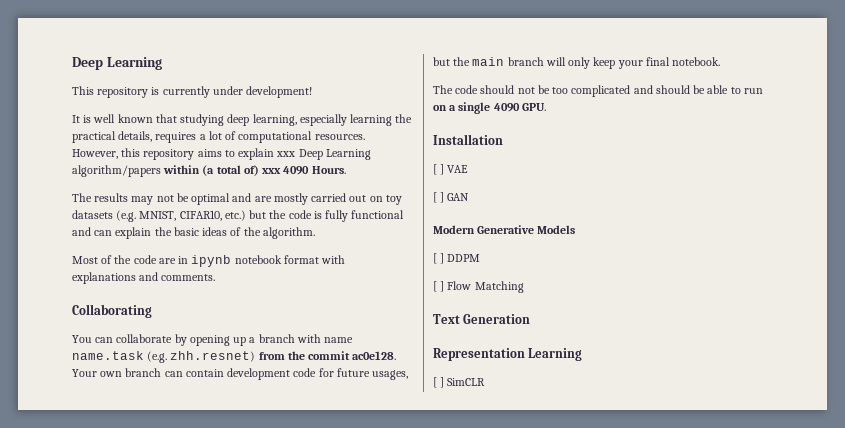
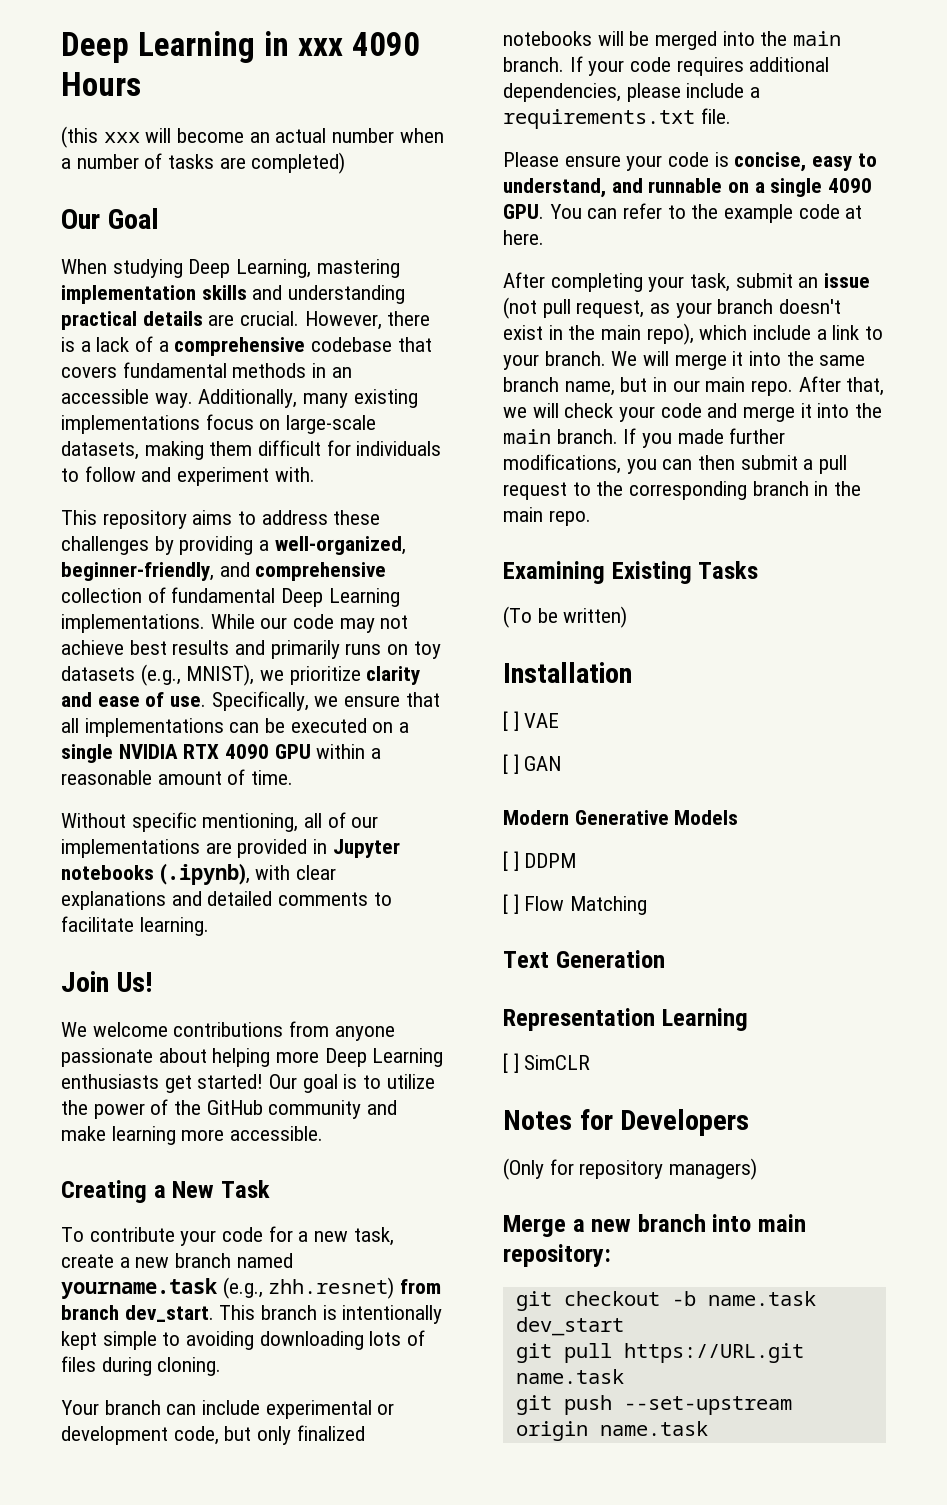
[72,57,162,70] [72,86,313,98] [72,114,413,126] [72,131,365,143] [72,148,371,160] [72,165,346,177] [72,193,402,205] [72,210,405,222] [72,227,315,239] [72,255,346,267] [72,272,216,284] [72,304,152,318] [72,334,354,346] [72,351,397,363] [72,368,409,380] [433,57,721,69] [433,85,763,97] Deep Learning // This repository is currently under development! // It is well known that studying deep learning, especially learning the practical details, requires a lot of computational resources. However, this repository aims to explain xxx Deep Learning algorithm/papers within (a total of) xxx 4090 Hours. // The results may not be optimal and are mostly carried out on toy datasets (e.g. MNIST, CIFAR10, etc.) but the code is fully functional and can explain the basic ideas of the algorithm. // Most of the code are in ipynb notebook format with explanations and comments. // Collaborating // You can collaborate by opening up a branch with name name.task (e.g. zhh.resnet) from the commit ac0e128. Your own branch can contain development code for future usages, but the main branch will only keep your final notebook. // The code should not be too complicated and should be able to run -> [61,31,420,63] [61,72,141,96] [61,126,444,148] [61,152,346,174] [61,208,159,229] [61,259,400,278] [61,285,406,304] [61,311,431,330] [61,336,432,356] [61,362,352,378] [61,389,418,408] [61,414,377,434] [61,440,442,460] [61,466,315,486] [61,510,381,529] [61,536,406,555] [61,562,387,581] [61,587,400,607] [61,614,409,633] [61,640,441,659] [61,664,421,686] [61,691,440,711] [61,718,410,737] [61,744,382,763] [61,769,294,785] [61,812,379,832] [61,839,400,858] [61,863,337,885] [61,891,392,910] [61,916,209,936] [61,971,152,992] [61,1021,395,1041] [61,1048,444,1067] [61,1074,435,1093] [61,1099,398,1119] [61,1126,324,1145] [61,1180,270,1203] [61,1226,394,1246] [61,1253,293,1268] [61,1277,442,1299] [61,1305,443,1324] [61,1330,426,1350] [61,1356,222,1376] [61,1400,395,1419] [61,1425,365,1445] [503,31,842,50] [503,56,830,76] [503,83,761,102] [503,108,731,129] [503,152,877,172] [503,178,723,198] Deep Learning in xxx 4090 Hours // (this xxx will become an actual number when a number of tasks are completed) // Our Goal // When studying Deep Learning, mastering implementation skills and understanding practical details are crucial. However, there is a lack of a comprehensive codebase that covers fundamental methods in an accessible way. Additionally, many existing implementations focus on large-scale datasets, making them difficult for individuals to follow and experiment with. // This repository aims to address these challenges by providing a well-organized, beginner-friendly, and comprehensive collection of fundamental Deep Learning implementations. While our code may not achieve best results and primarily runs on toy datasets (e.g., MNIST), we prioritize clarity and ease of use. Specifically, we ensure that all implementations can be executed on a single NVIDIA RTX 4090 GPU within a reasonable amount of time. // Without specific mentioning, all of our implementations are provided in Jupyter notebooks (.ipynb), with clear explanations and detailed comments to facilitate learning. // Join Us! // We welcome contributions from anyone passionate about helping more Deep Learning enthusiasts get started! Our goal is to utilize the power of the GitHub community and make learning more accessible. // Creating a New Task // To contribute your code for a new task, create a new branch named yourname.task (e.g., zhh.resnet) from branch dev_start. This branch is intentionally kept simple to avoiding downloading lots of files during cloning. // Your branch can include experimental or development code, but only finalized notebooks will be merged into the main branch. If your code requires additional dependencies, please include a requirements.txt file. // Please ensure your code is concise, easy to understand, and runnable
(546, 107) none -> [549,203,863,223] [503,230,544,245] [503,272,871,292] [503,297,842,319] [503,323,884,345] [503,351,866,370] [503,376,885,396] [503,403,883,422] [503,428,786,448] [503,454,848,474] [503,481,862,500] [503,507,591,526] [503,561,759,584] [503,606,628,628] You can refer to the example code at here. // After completing your task, submit an issue (not pull request, as your branch doesn't exist in the main repo), which include a link to your branch. We will merge it into the same branch name, but in our main repo. After that, we will check your code and merge it into the main branch. If you made further modifications, you can then submit a pull request to the corresponding branch in the main repo. // Examining Existing Tasks // (To be written)
(486, 382) none -> [503,1109,750,1136] [503,1158,758,1180] [503,1214,807,1237] [503,1244,611,1267] [515,1291,816,1311] [515,1317,624,1336] [515,1343,804,1363] [515,1369,624,1384] [515,1395,792,1415] [515,1421,708,1441] // Notes for Developers // (Only for repository managers) // Merge a new branch into main repository: // git checkout -b name.task dev_start // git pull https://URL.git name.task // git push --set-upstream origin name.task

